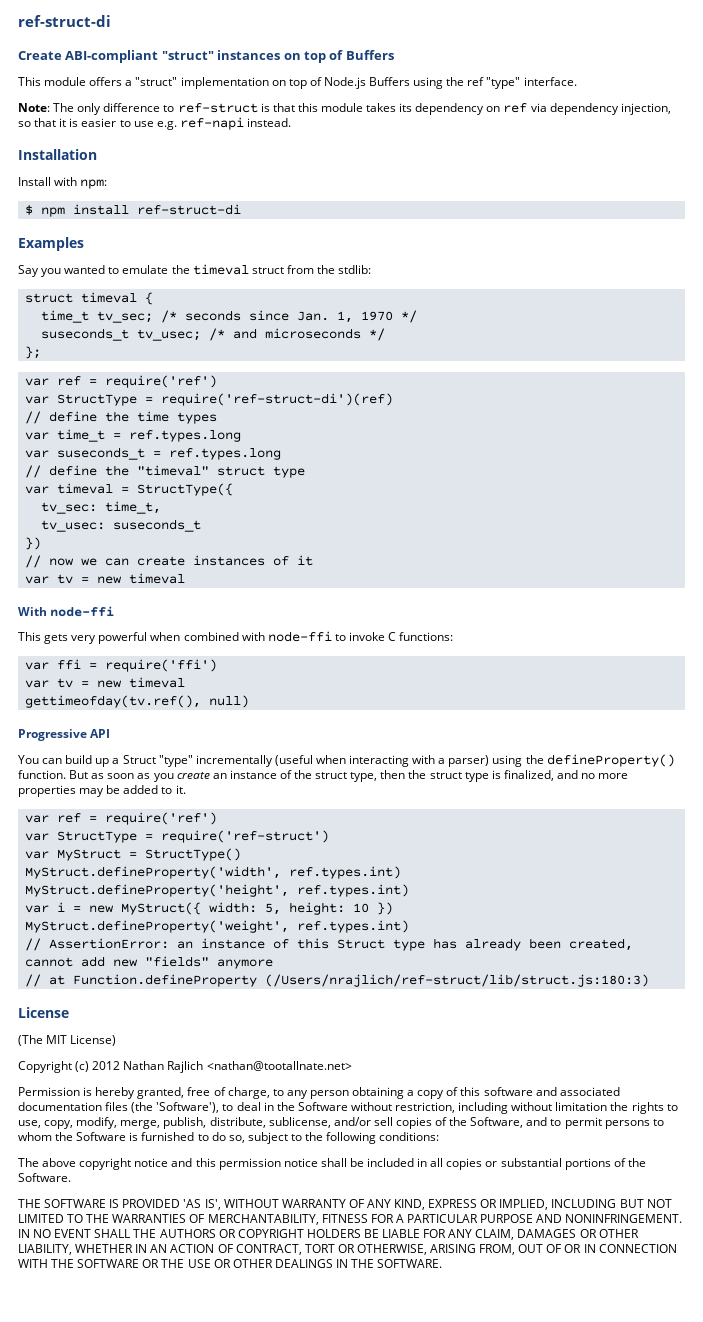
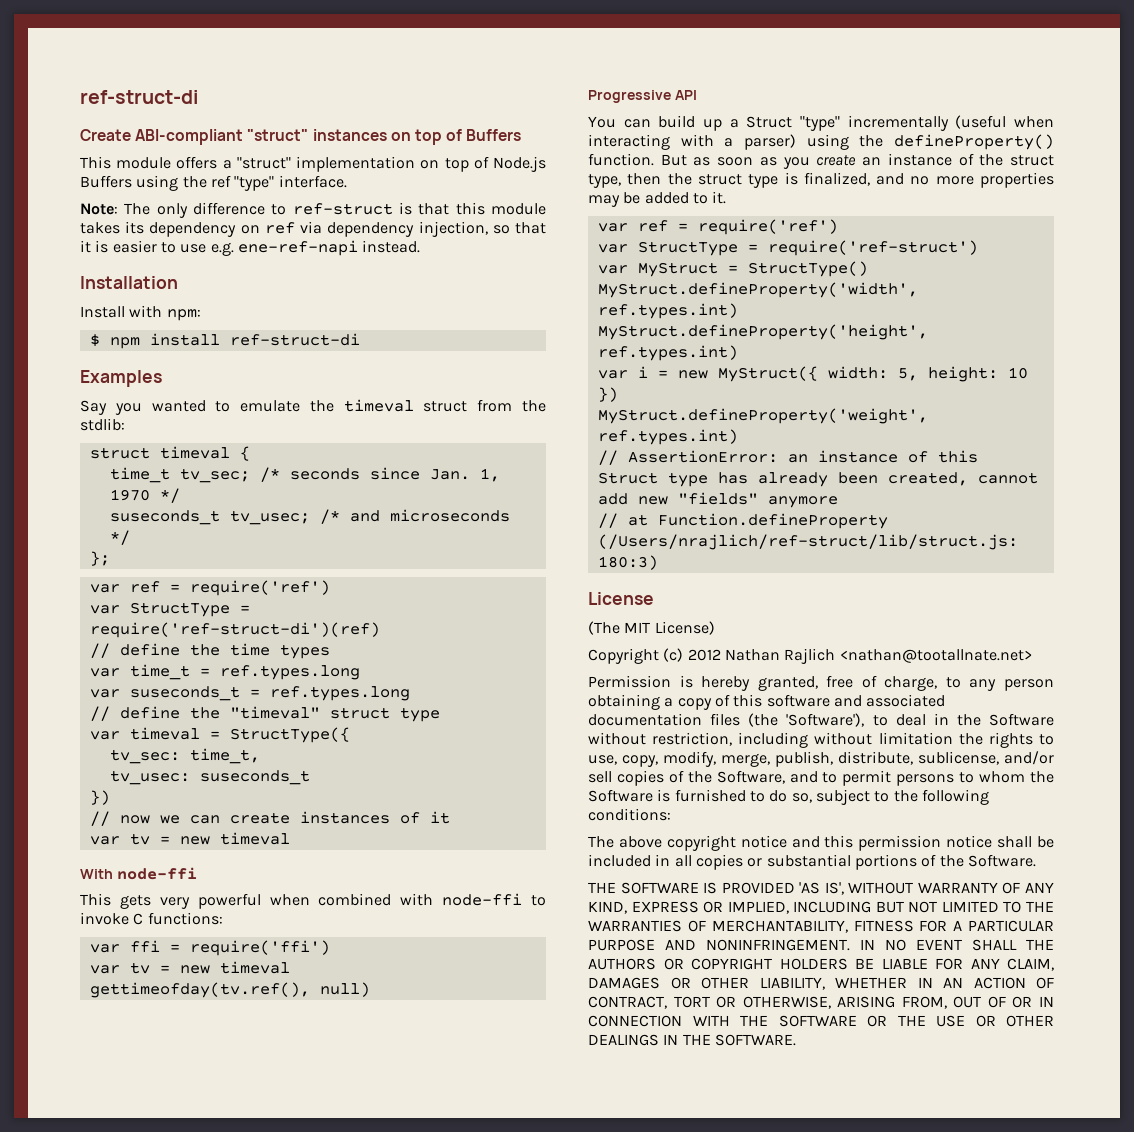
[179,117,244,130] ref-napi -> [237,240,358,256] ene-ref-napi

